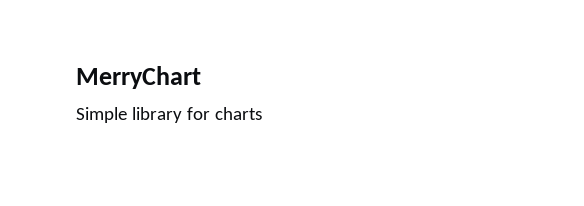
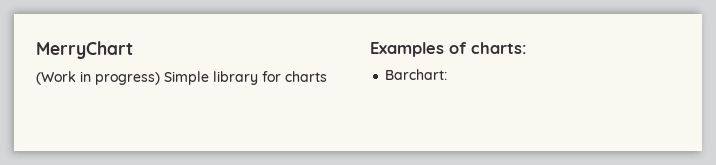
(201, 77) none -> [36,71,160,85] (Work in progress)
(262, 113) none -> [370,42,527,57] [385,69,448,80] // Examples of charts: // Barchart:

